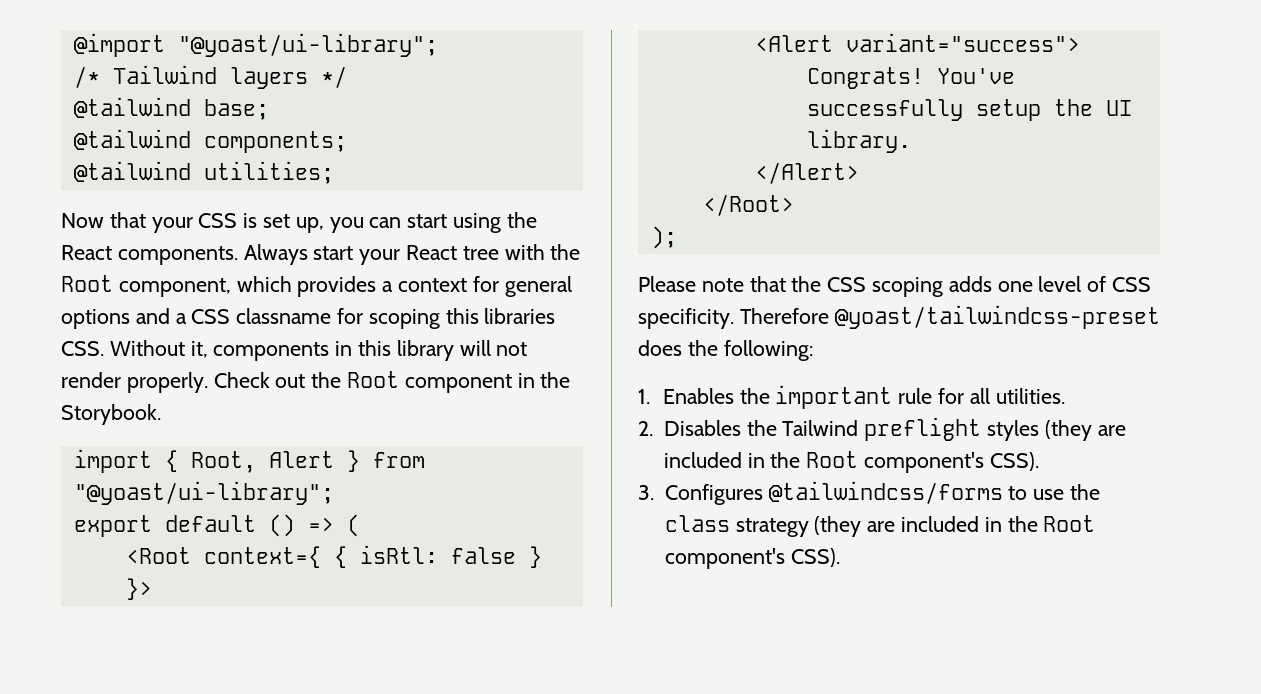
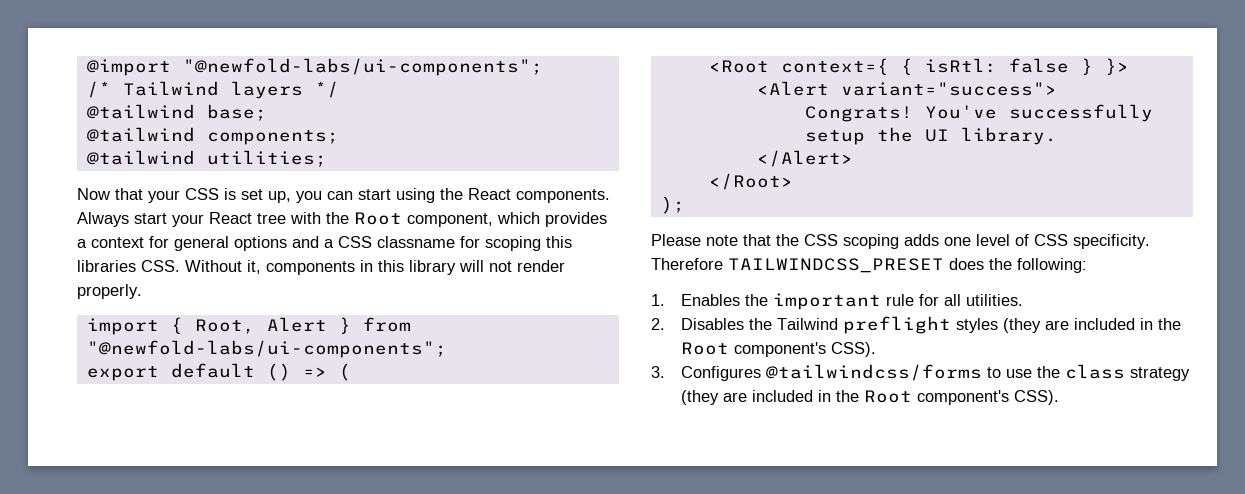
[177,33,438,57] "@yoast/ui-library"; -> [182,58,543,76] "@newfold-labs/ui-components";
[213,371,571,393] [61,404,161,425] Check out the Root component in the Storybook. -> (142, 291) none
[73,481,334,505] "@yoast/ui-library"; -> [86,340,447,358] "@newfold-labs/ui-components";
[834,305,1160,329] @yoast/tailwindcss-preset -> [728,258,944,273] TAILWINDCSS_PRESET

